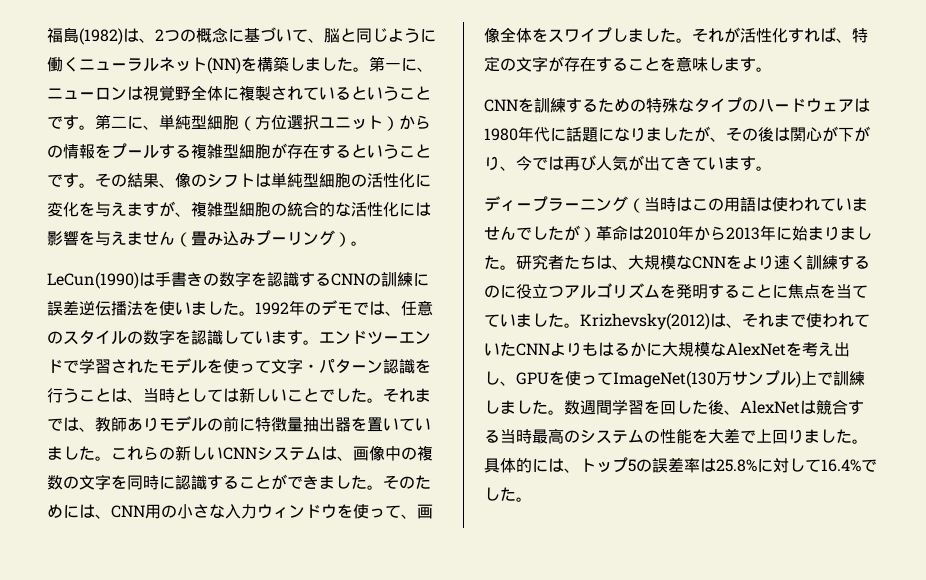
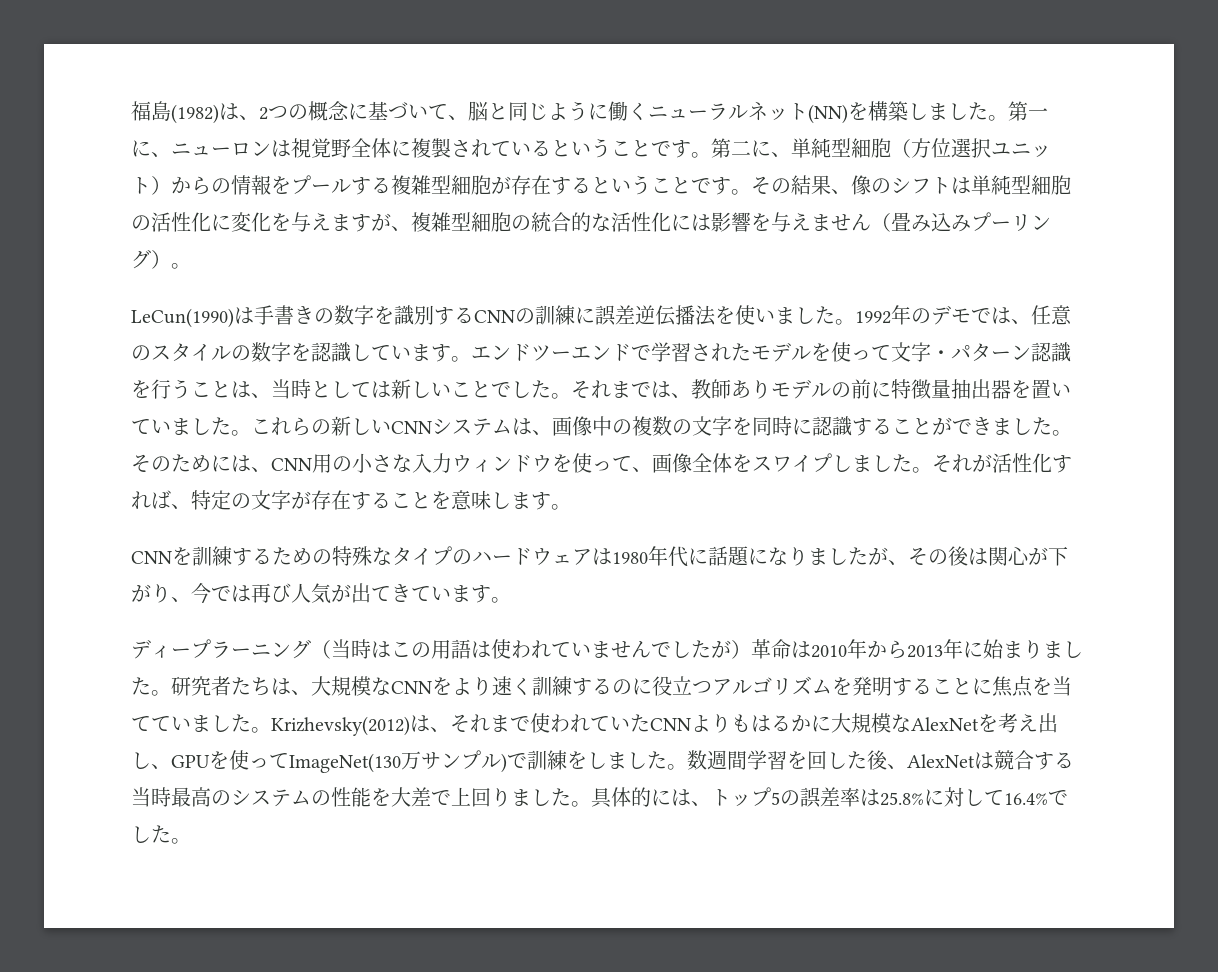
[267,272,299,287] 認識 -> [394,305,434,325] 識別
[801,371,865,386] 上で訓練 -> [507,750,587,770] で訓練を

